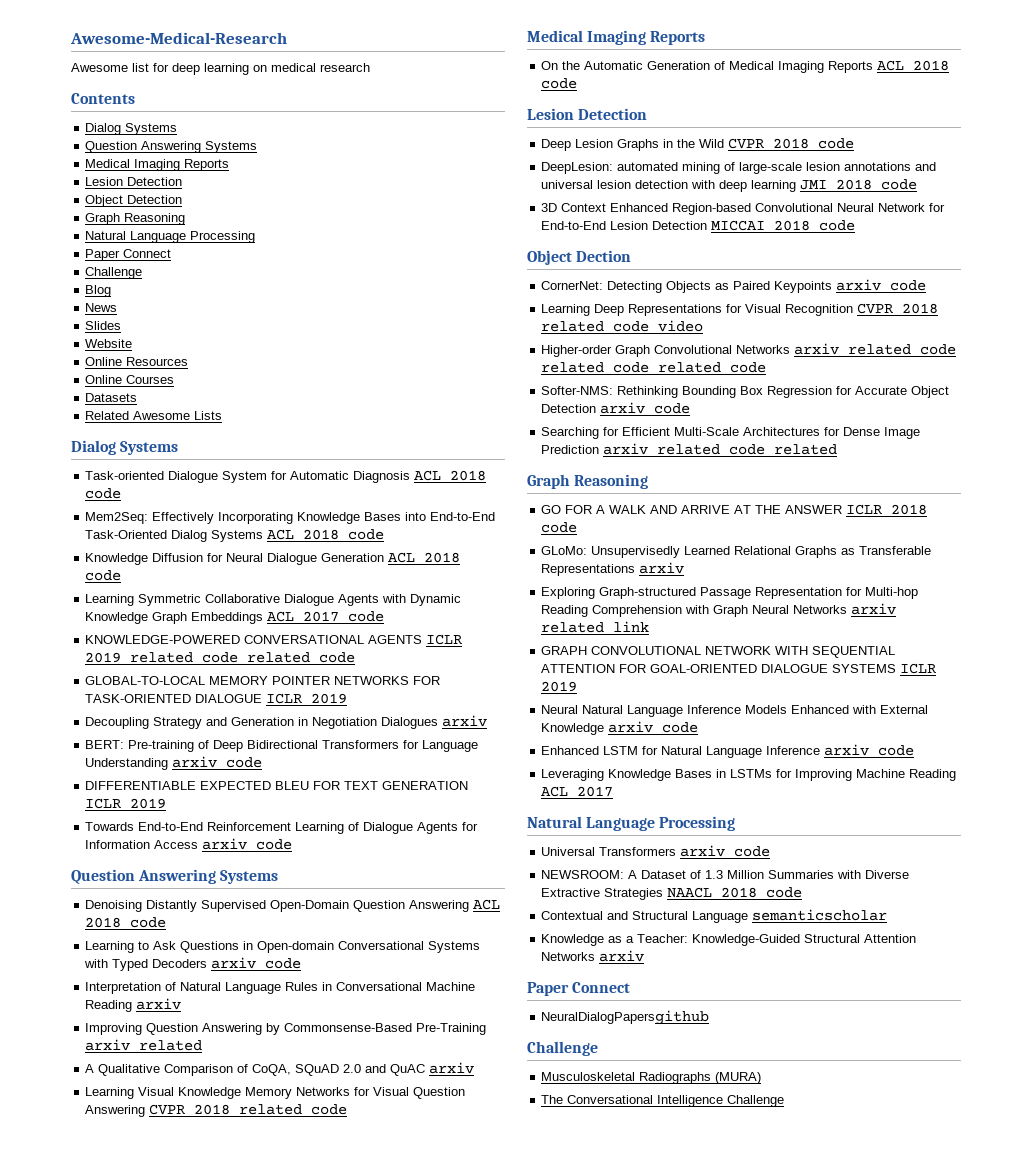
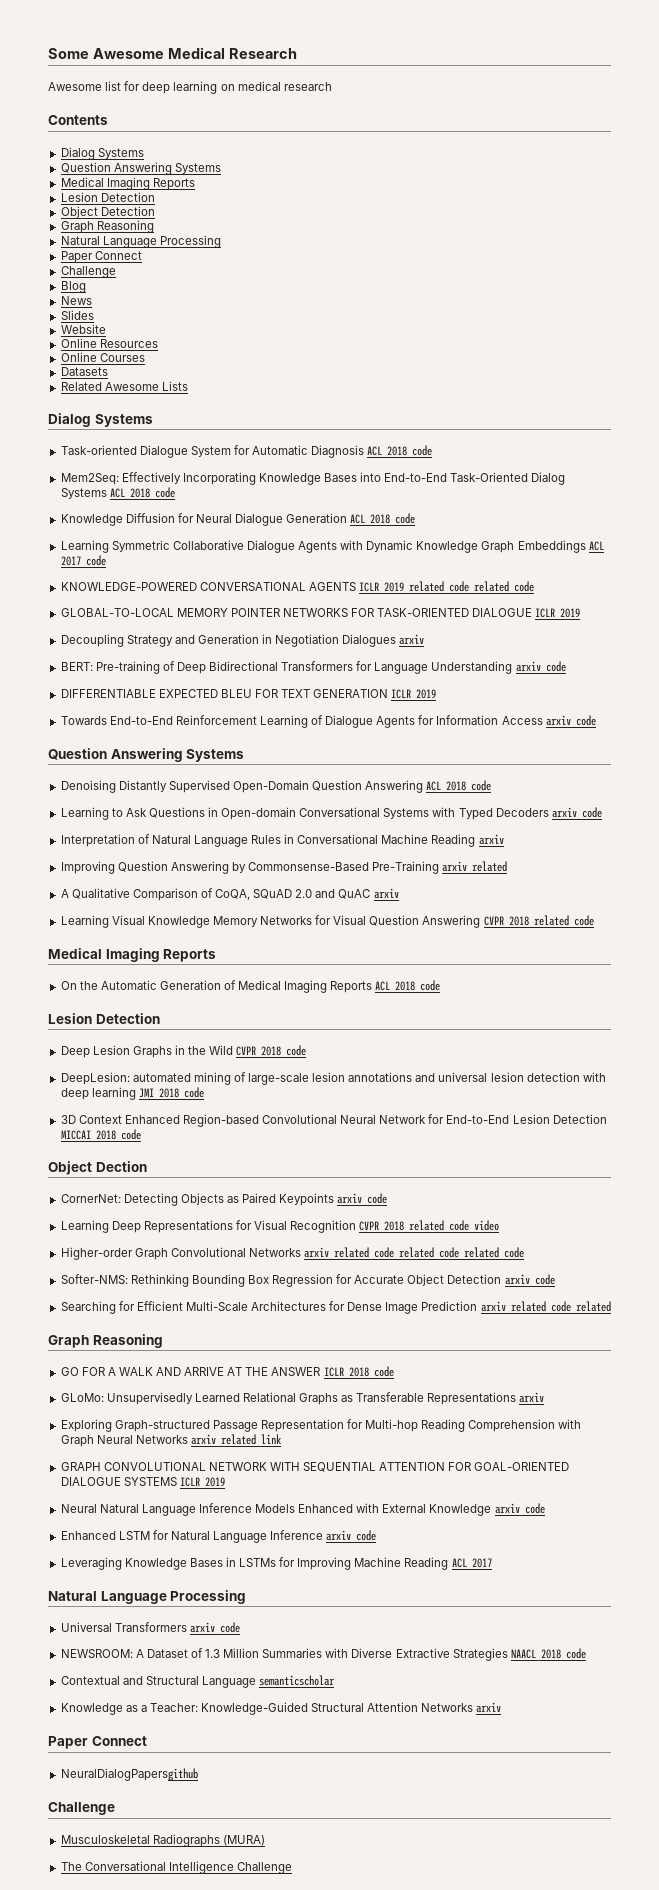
[70,32,287,44] Awesome-Medical-Research -> [48,47,297,59] Some Awesome Medical Research

